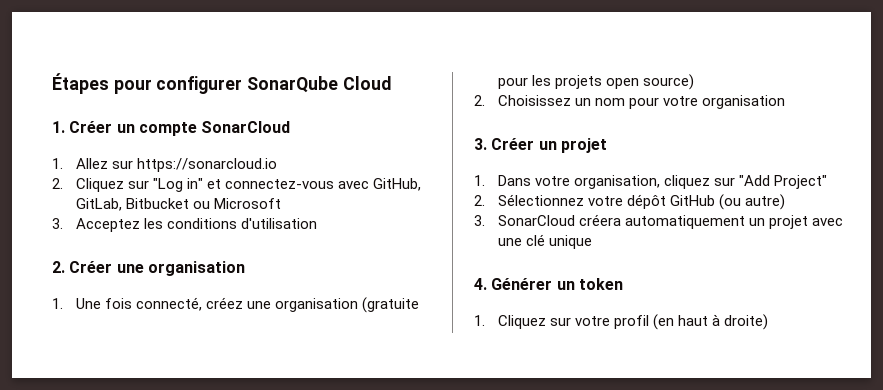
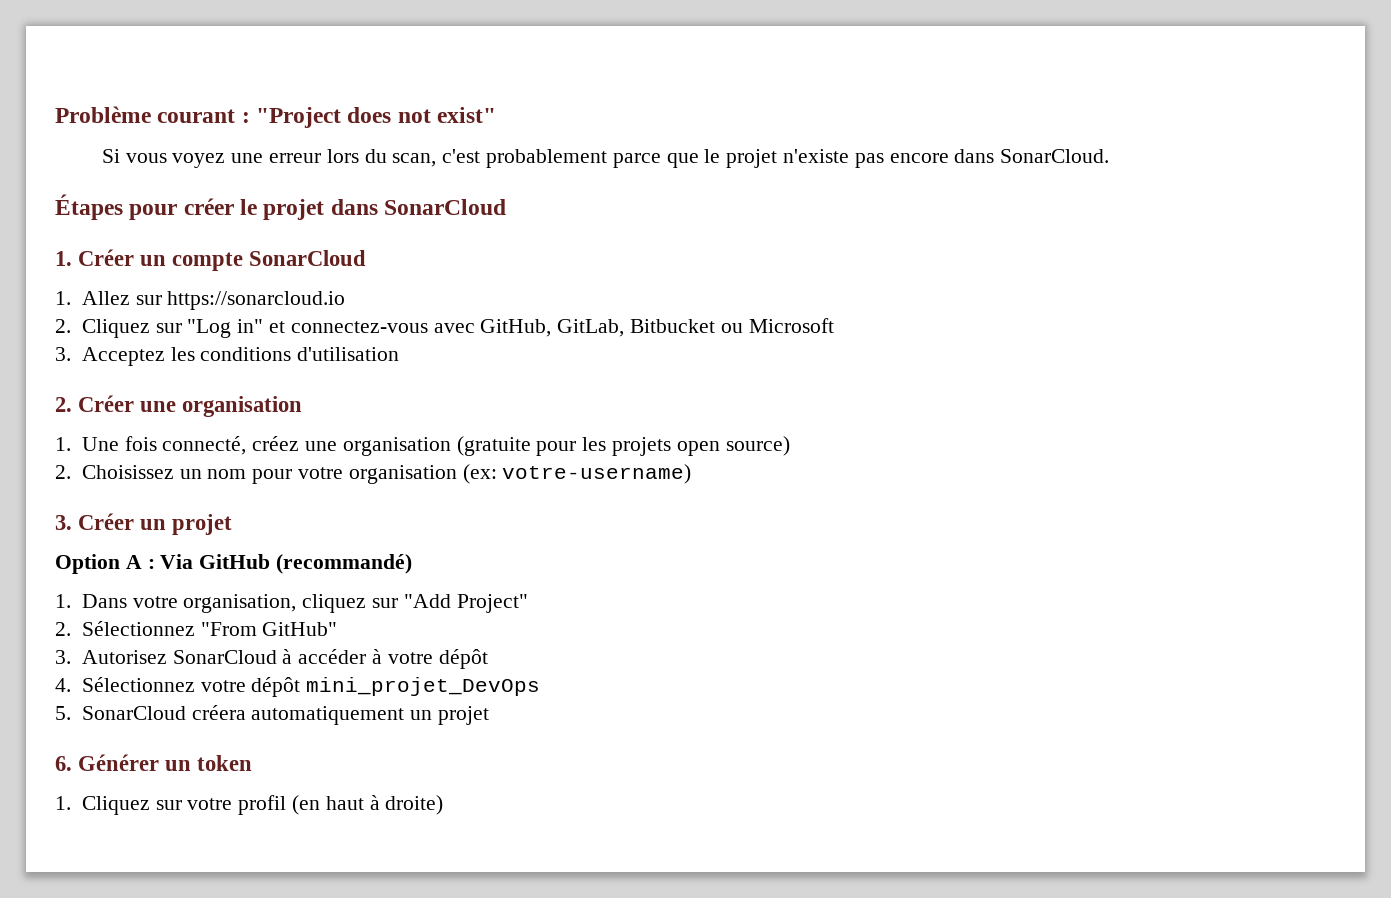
[52,73,391,94] Étapes pour configurer SonarQube Cloud -> [55,106,497,128] [101,149,1110,168] [55,194,507,220] Problème courant : "Project does not exist" // Si vous voyez une erreur lors du scan, c'est probablement parce que le projet n'existe pas encore dans SonarCloud. // Étapes pour créer le projet dans SonarCloud
(786, 102) none -> [462,464,692,484] (ex: votre-username)
(607, 145) none -> [55,554,413,574] // Option A : Via GitHub (recommandé)
[587,194,786,210] [474,215,485,226] votre dépôt GitHub (ou autre) // 3. -> [200,622,338,636] [55,649,488,669] [55,677,541,697] [55,706,71,720] "From GitHub" // 3. Autorisez SonarCloud à accéder à votre dépôt // 4. Sélectionnez votre dépôt mini_projet_DevOps // 5.
[812,218,844,226] [497,234,593,249] [474,278,487,290] avec une clé unique // 4. -> [55,756,72,771] // 6.

